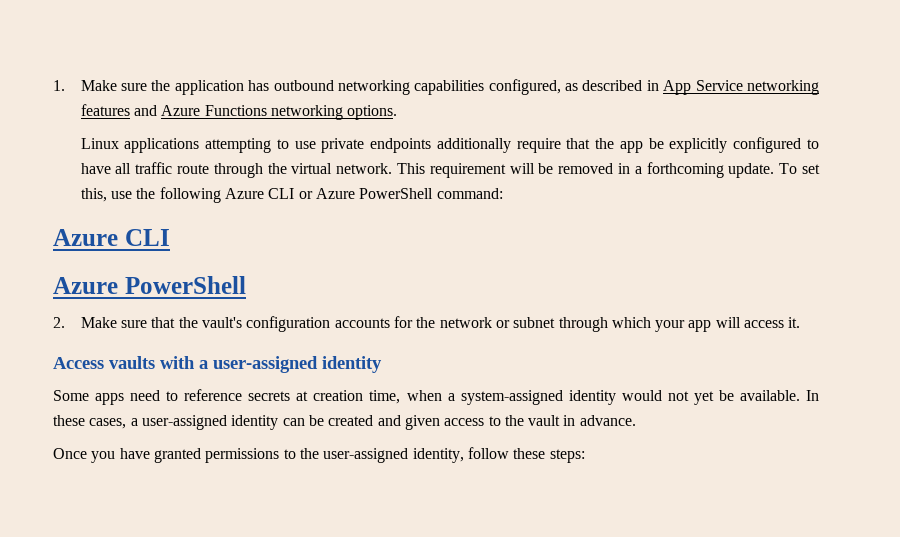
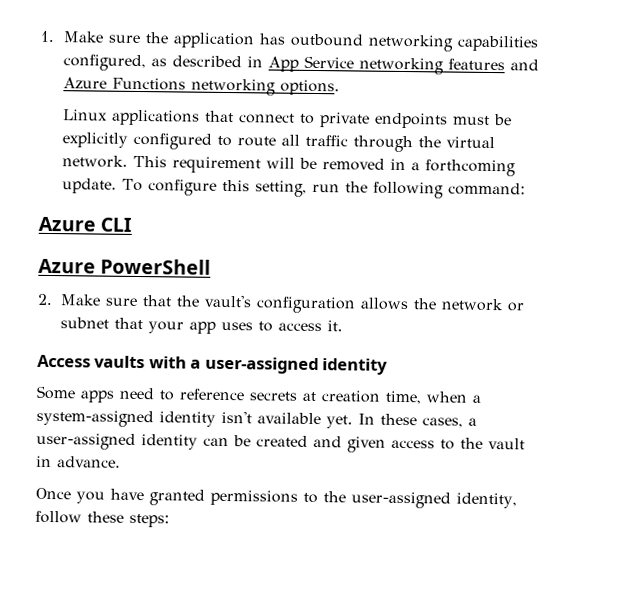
[205,138,643,153] attempting to use private endpoints additionally require that the app -> [205,110,491,129] that connect to private endpoints must
[80,163,111,174] have -> [237,136,277,147] route
[177,164,210,174] route -> (349, 140) none
[802,164,821,174] [80,187,434,203] set this, use the following Azure CLI or Azure PowerShell -> [148,179,445,199] configure this setting, run the following
[334,316,413,328] accounts for -> [360,297,410,311] allows
[558,317,741,332] through which your app will -> [114,317,274,334] that your app uses to
[621,390,800,405] would not yet be available. -> [221,410,353,429] isn't available yet.

